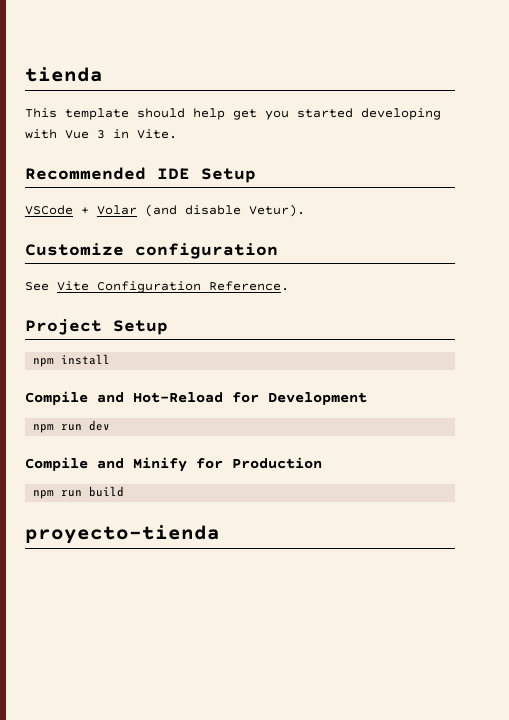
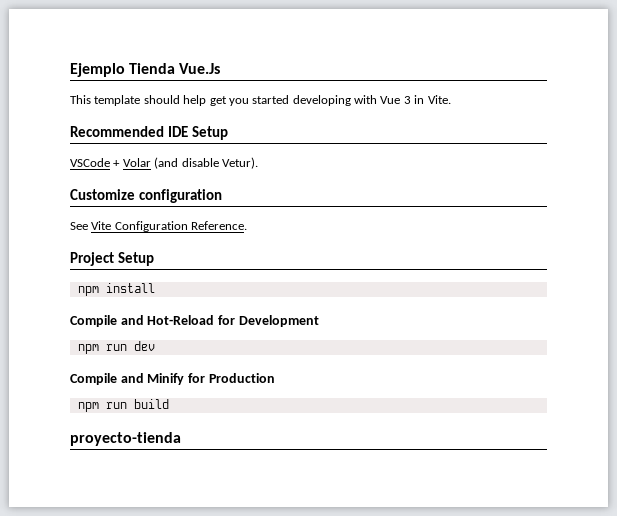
[25,67,103,82] tienda -> [70,63,221,77] Ejemplo Tienda Vue.Js

